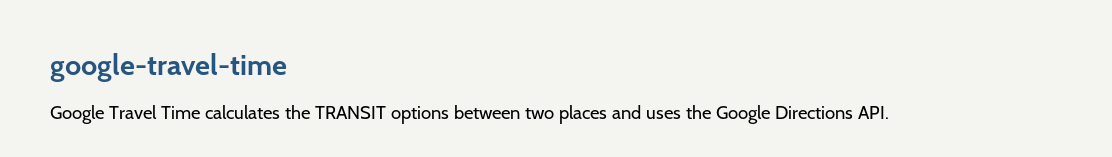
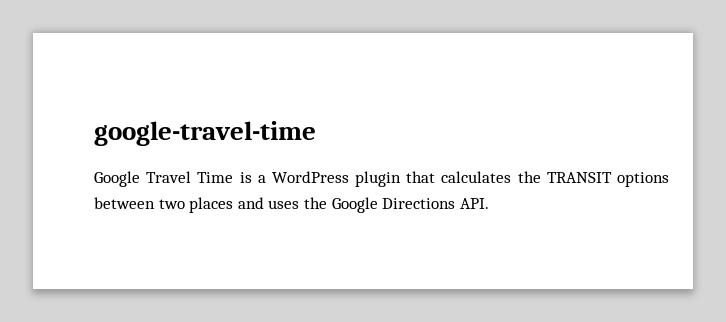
(200, 112) none -> [239,171,436,187] is a WordPress plugin that

